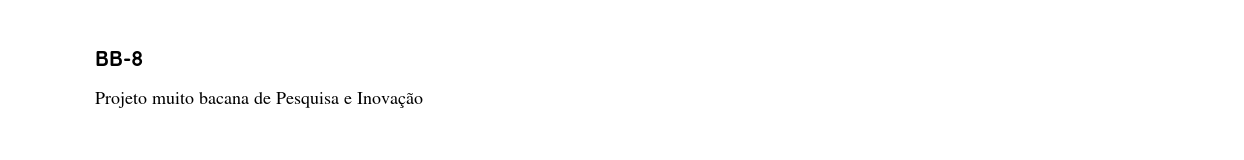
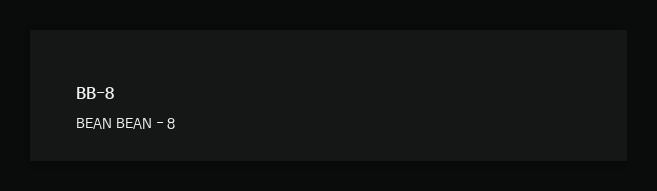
[95,92,423,108] Projeto muito bacana de Pesquisa e Inovação -> [76,118,176,129] BEAN BEAN - 8

